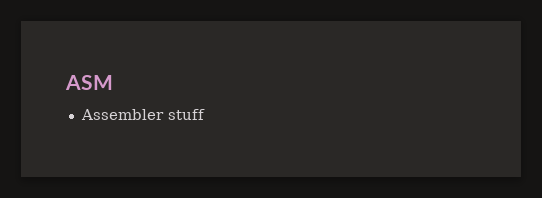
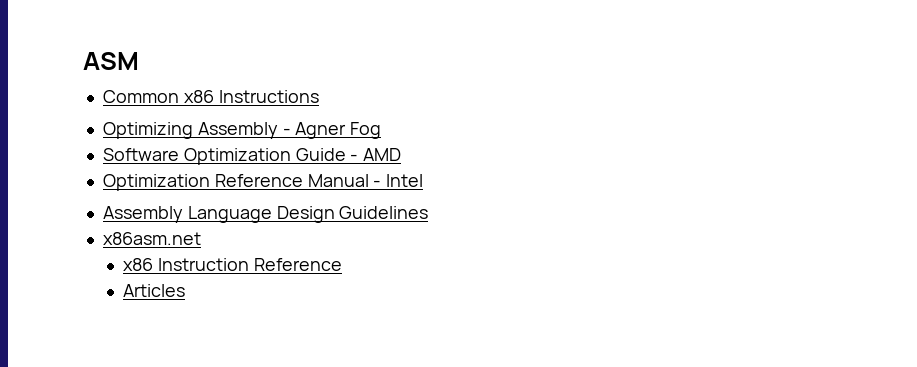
[80,109,205,120] Assembler stuff -> [102,90,319,103] [102,122,382,139] [102,148,402,165] [102,174,424,191] [102,206,429,223] [102,232,201,245] [123,258,343,271] [123,284,186,297] Common x86 Instructions // Optimizing Assembly - Agner Fog // Software Optimization Guide - AMD // Optimization Reference Manual - Intel // Assembly Language Design Guidelines // x86asm.net // x86 Instruction Reference // Articles

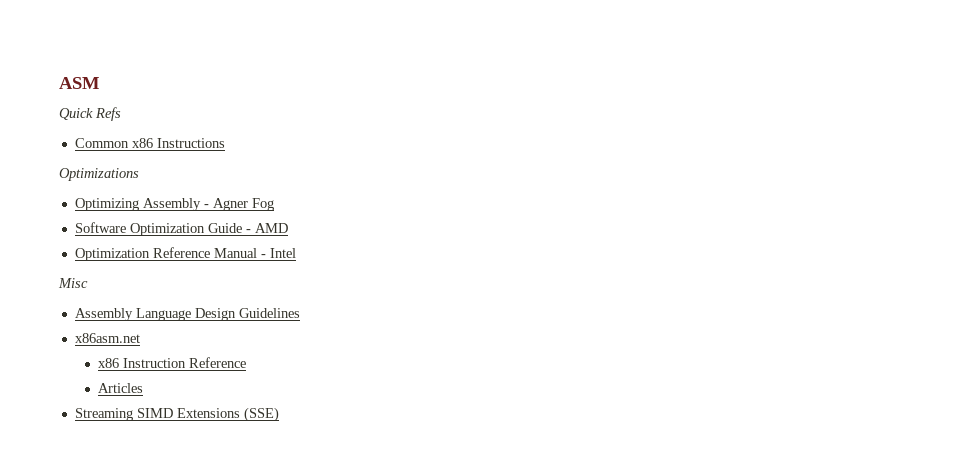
(139, 61) none -> [59,107,121,121] // Quick Refs
(319, 96) none -> [59,168,139,181] // Optimizations
(424, 180) none -> [58,278,88,288] // Misc
(186, 290) none -> [74,407,279,422] // Streaming SIMD Extensions (SSE)

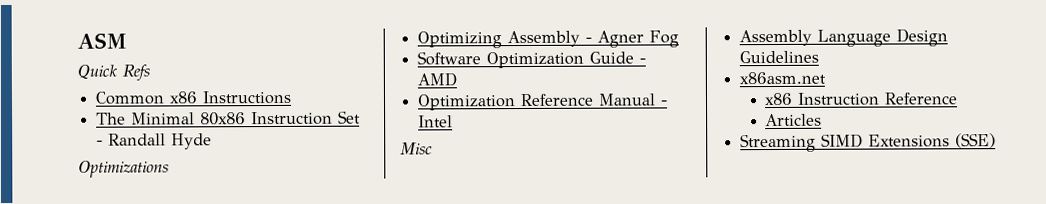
(225, 143) none -> [96,110,362,126] [96,133,213,150] // The Minimal 80x86 Instruction Set - Randall Hyde

